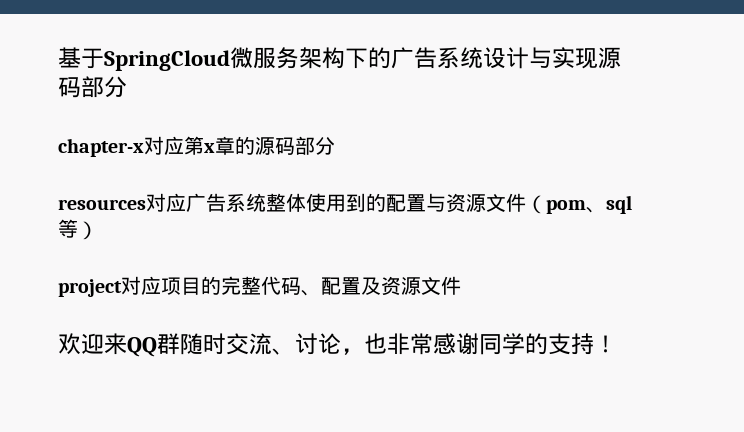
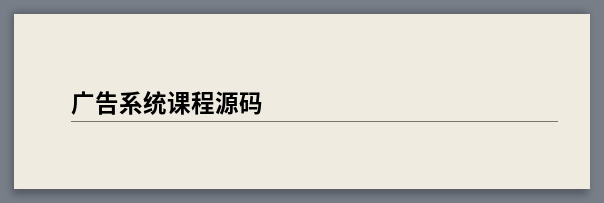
[58,47,621,71] [58,76,127,98] [58,136,335,157] [58,193,632,214] [58,219,98,240] [58,276,461,297] [58,333,617,357] 基于SpringCloud微服务架构下的广告系统设计与实现源码部分 // chapter-x对应第x章的源码部分 // resources对应广告系统整体使用到的配置与资源文件（pom、sql等） // project对应项目的完整代码、配置及资源文件 // 欢迎来QQ群随时交流、讨论，也非常感谢同学的支持！ -> [71,91,263,115] 广告系统课程源码

